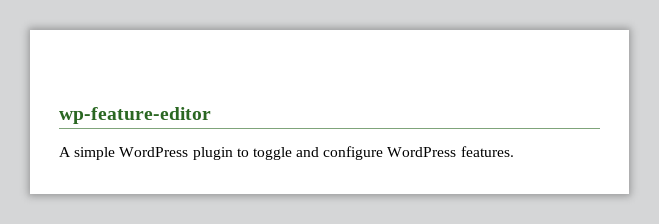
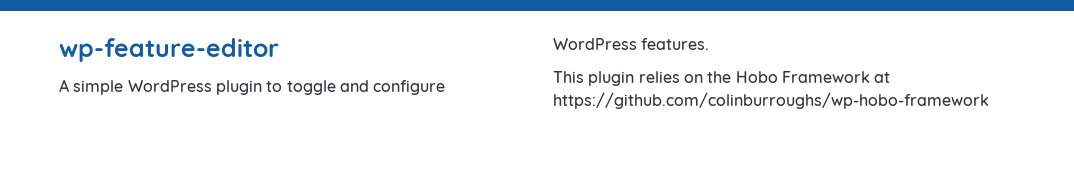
(514, 151) none -> [553,71,891,86] [553,92,989,109] // This plugin relies on the Hobo Framework at https://github.com/colinburroughs/wp-hobo-framework

